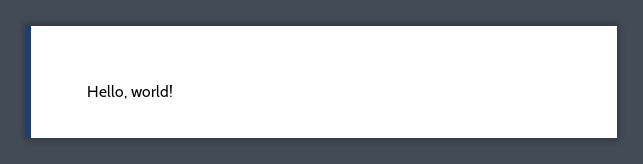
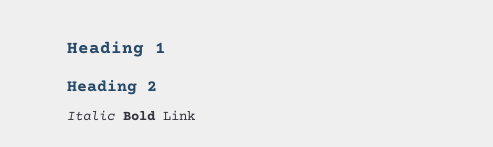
[87,85,174,99] Hello, world! -> [67,41,166,57] [67,80,157,95] [67,110,195,121] Heading 1 // Heading 2 // Italic Bold Link

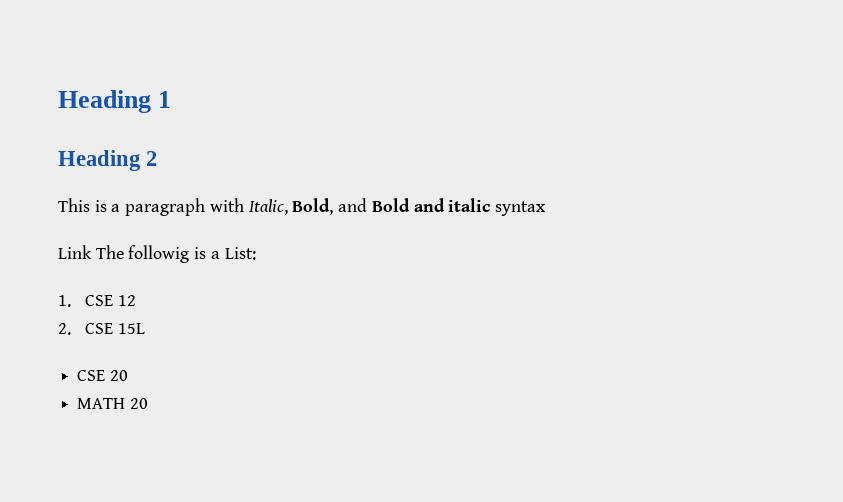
[67,110,195,121] Italic Bold Link -> [58,198,546,216] [58,245,256,263] [58,295,136,307] [58,323,145,335] [77,370,128,381] [77,398,148,409] This is a paragraph with Italic, Bold, and Bold and italic syntax // Link The followig is a List: // 1. CSE 12 // 2. CSE 15L // CSE 20 // MATH 20

